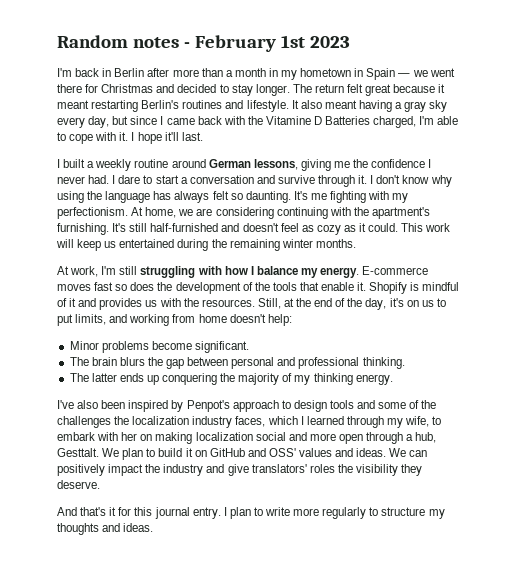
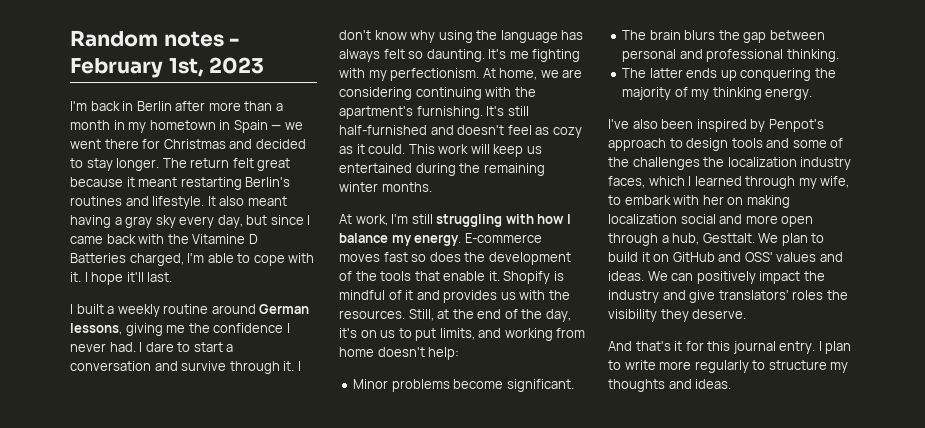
[280,35,305,48] 1st -> [168,58,204,77] 1st,

